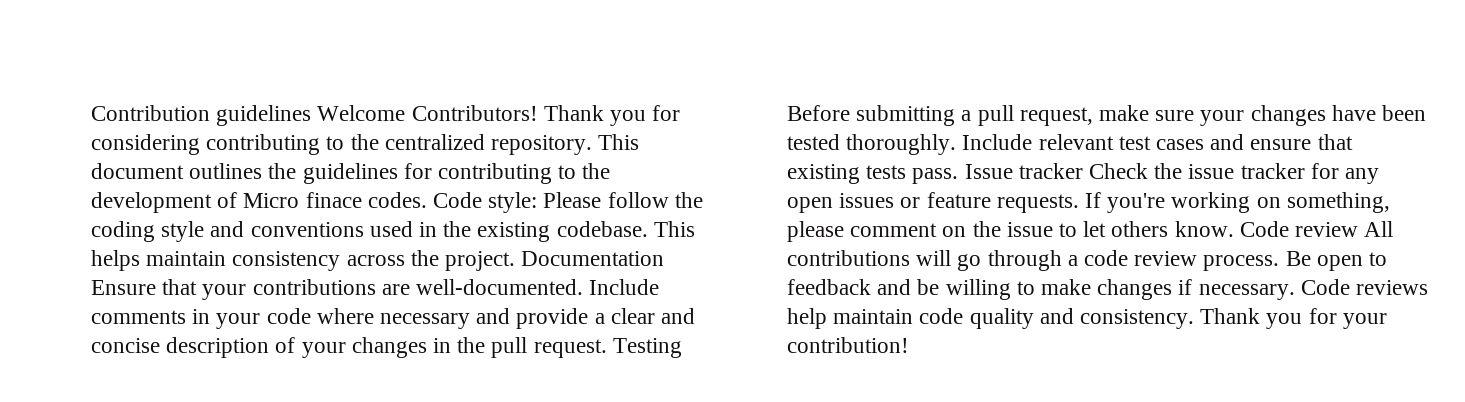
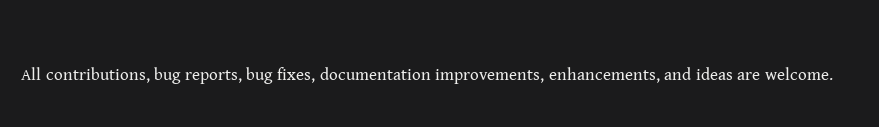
[91,105,681,126] [91,134,640,155] [91,163,611,184] [91,192,703,213] [91,221,695,242] [91,250,665,271] [91,279,660,300] [91,308,696,329] [91,337,682,358] [787,105,1427,126] [787,134,1353,155] [787,163,1380,184] [787,192,1390,213] [787,221,1394,242] [787,250,1388,271] [787,279,1429,300] [787,308,1387,329] [787,337,909,353] Contribution guidelines Welcome Contributors! Thank you for considering contributing to the centralized repository. This document outlines the guidelines for contributing to the development of Micro finace codes. Code style: Please follow the coding style and conventions used in the existing codebase. This helps maintain consistency across the project. Documentation Ensure that your contributions are well-documented. Include comments in your code where necessary and provide a clear and concise description of your changes in the pull request. Testing Before submitting a pull request, make sure your changes have been tested thoroughly. Include relevant test cases and ensure that existing tests pass. Issue tracker Check the issue tracker for any open issues or feature requests. If you're working on something, please comment on the issue to let others know. Code review All contributions will go through a code review process. Be open to feedback and be willing to make changes if necessary. Code reviews help maintain code quality and consistency. Thank you for your contribution! -> [21,67,834,84] All contributions, bug reports, bug fixes, documentation improvements, enhancements, and ideas are welcome.

